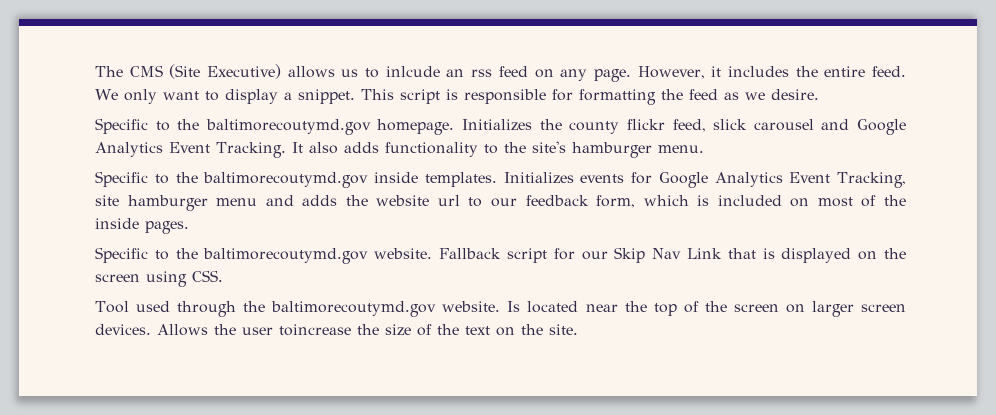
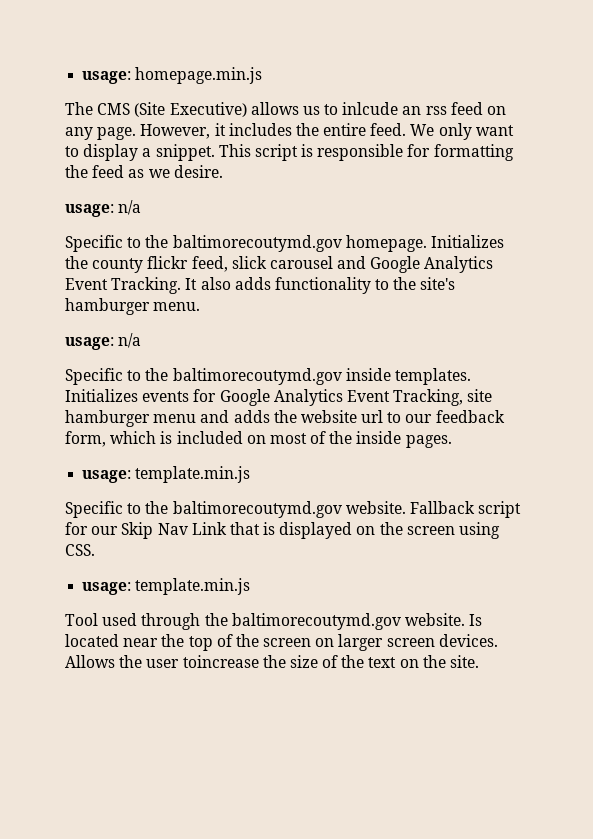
(95, 71) none -> [82,67,263,84] usage: homepage.min.js //
(819, 94) none -> [65,200,142,217] // usage: n/a
(704, 149) none -> [65,333,142,350] // usage: n/a
(189, 227) none -> [82,466,251,483] // usage: template.min.js
(223, 276) none -> [82,578,251,595] // usage: template.min.js

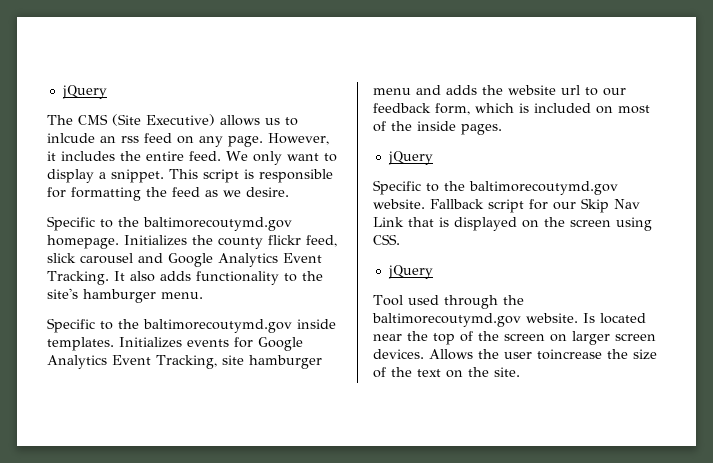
[82,67,263,84] usage: homepage.min.js -> [61,85,107,99] jQuery
[65,200,142,217] // usage: n/a -> (289, 192) none
[65,333,142,350] // usage: n/a -> (203, 295) none
[82,466,251,483] usage: template.min.js -> [387,151,433,165] jQuery
[82,578,251,595] usage: template.min.js -> [387,265,433,279] jQuery

